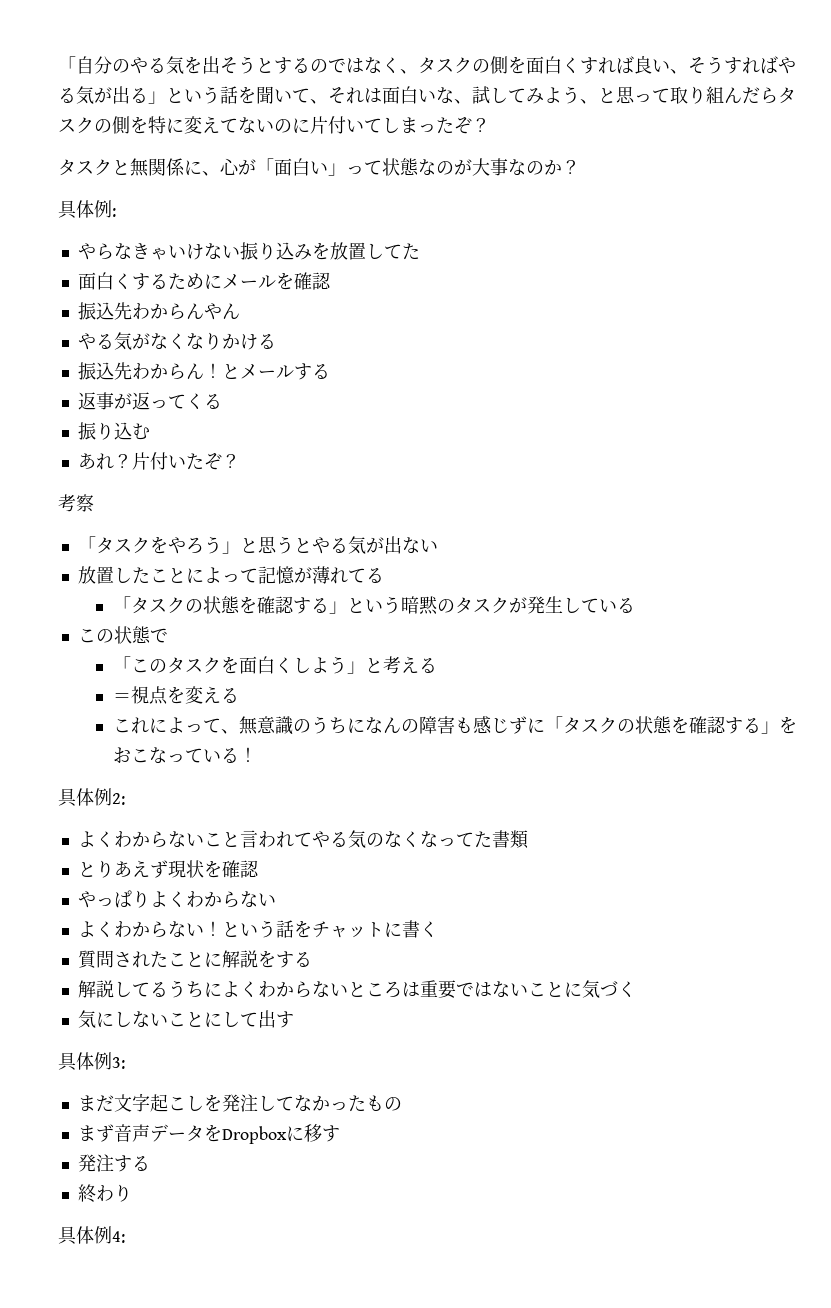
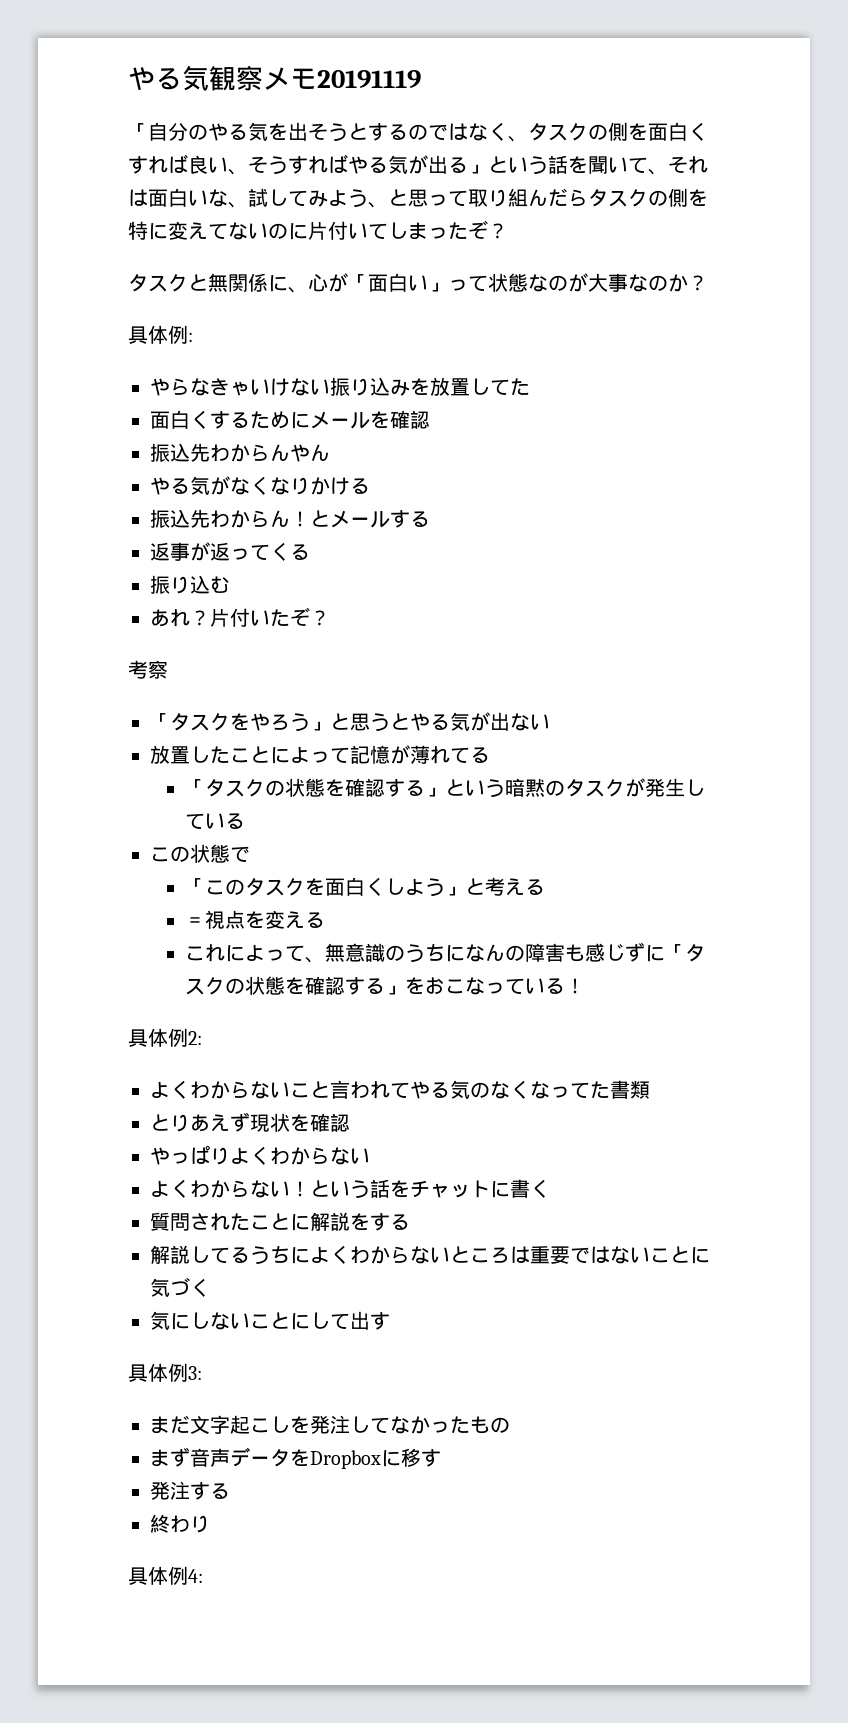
(58, 64) none -> [128,65,421,91] やる気観察メモ20191119 //

